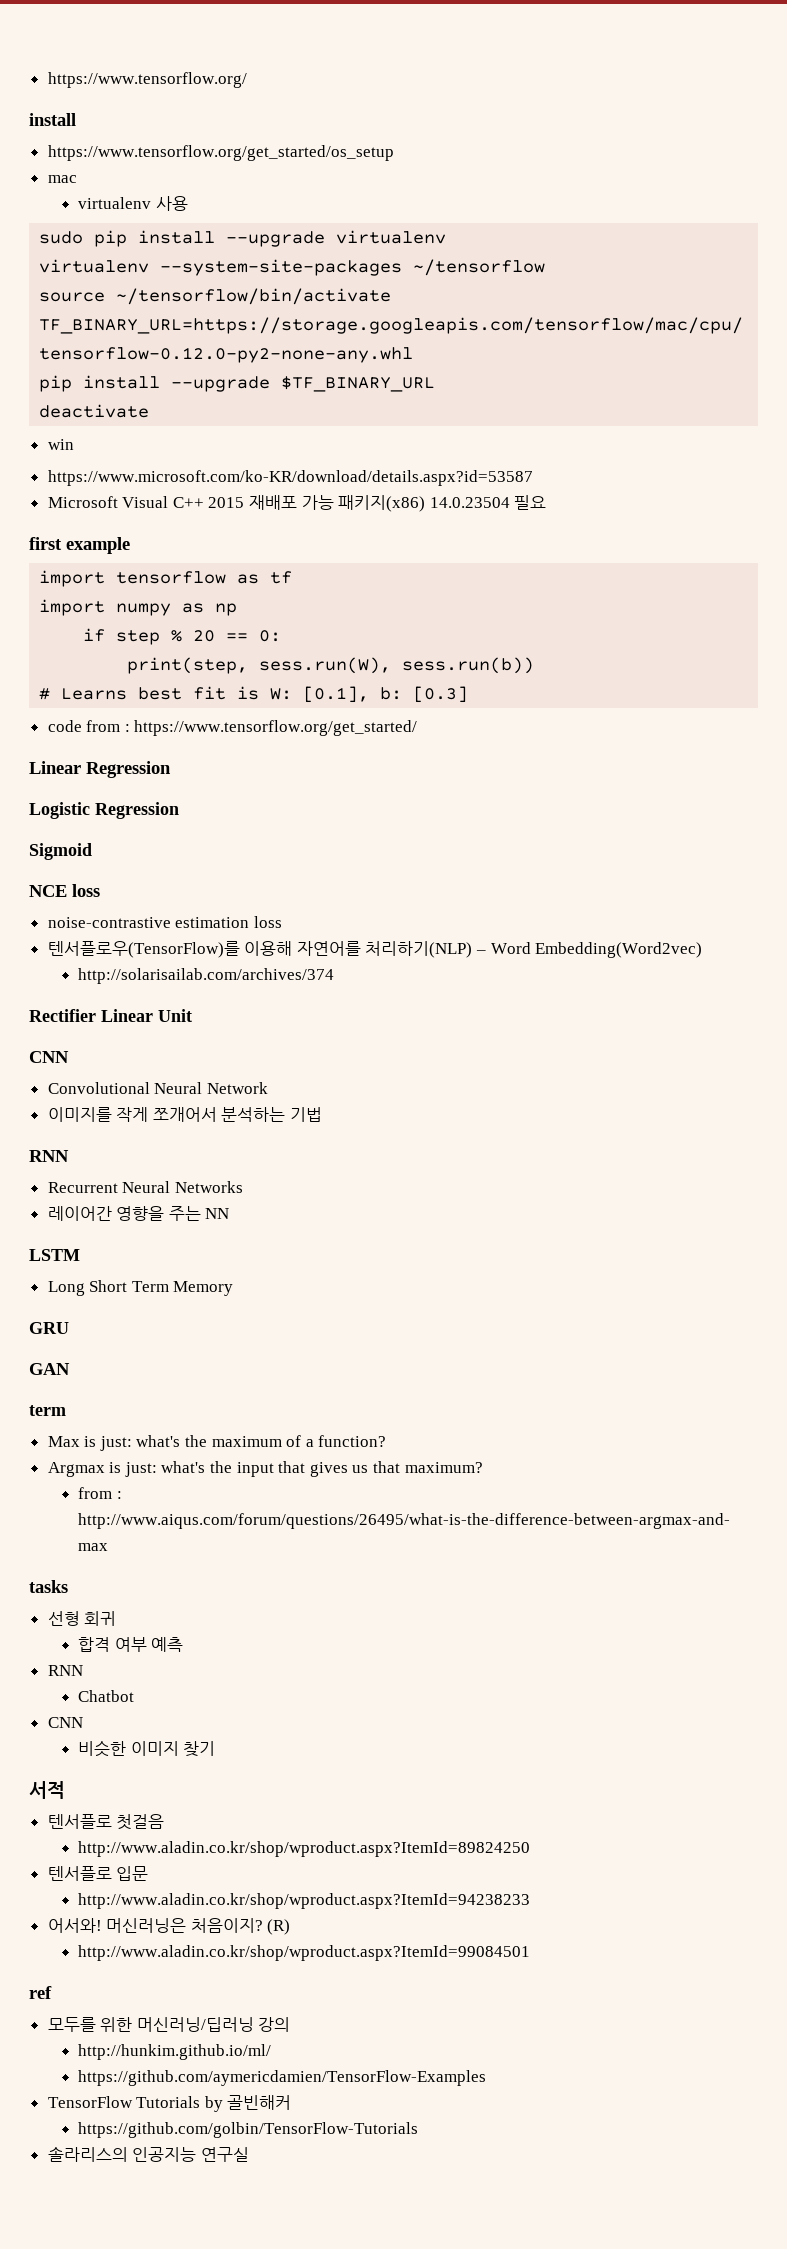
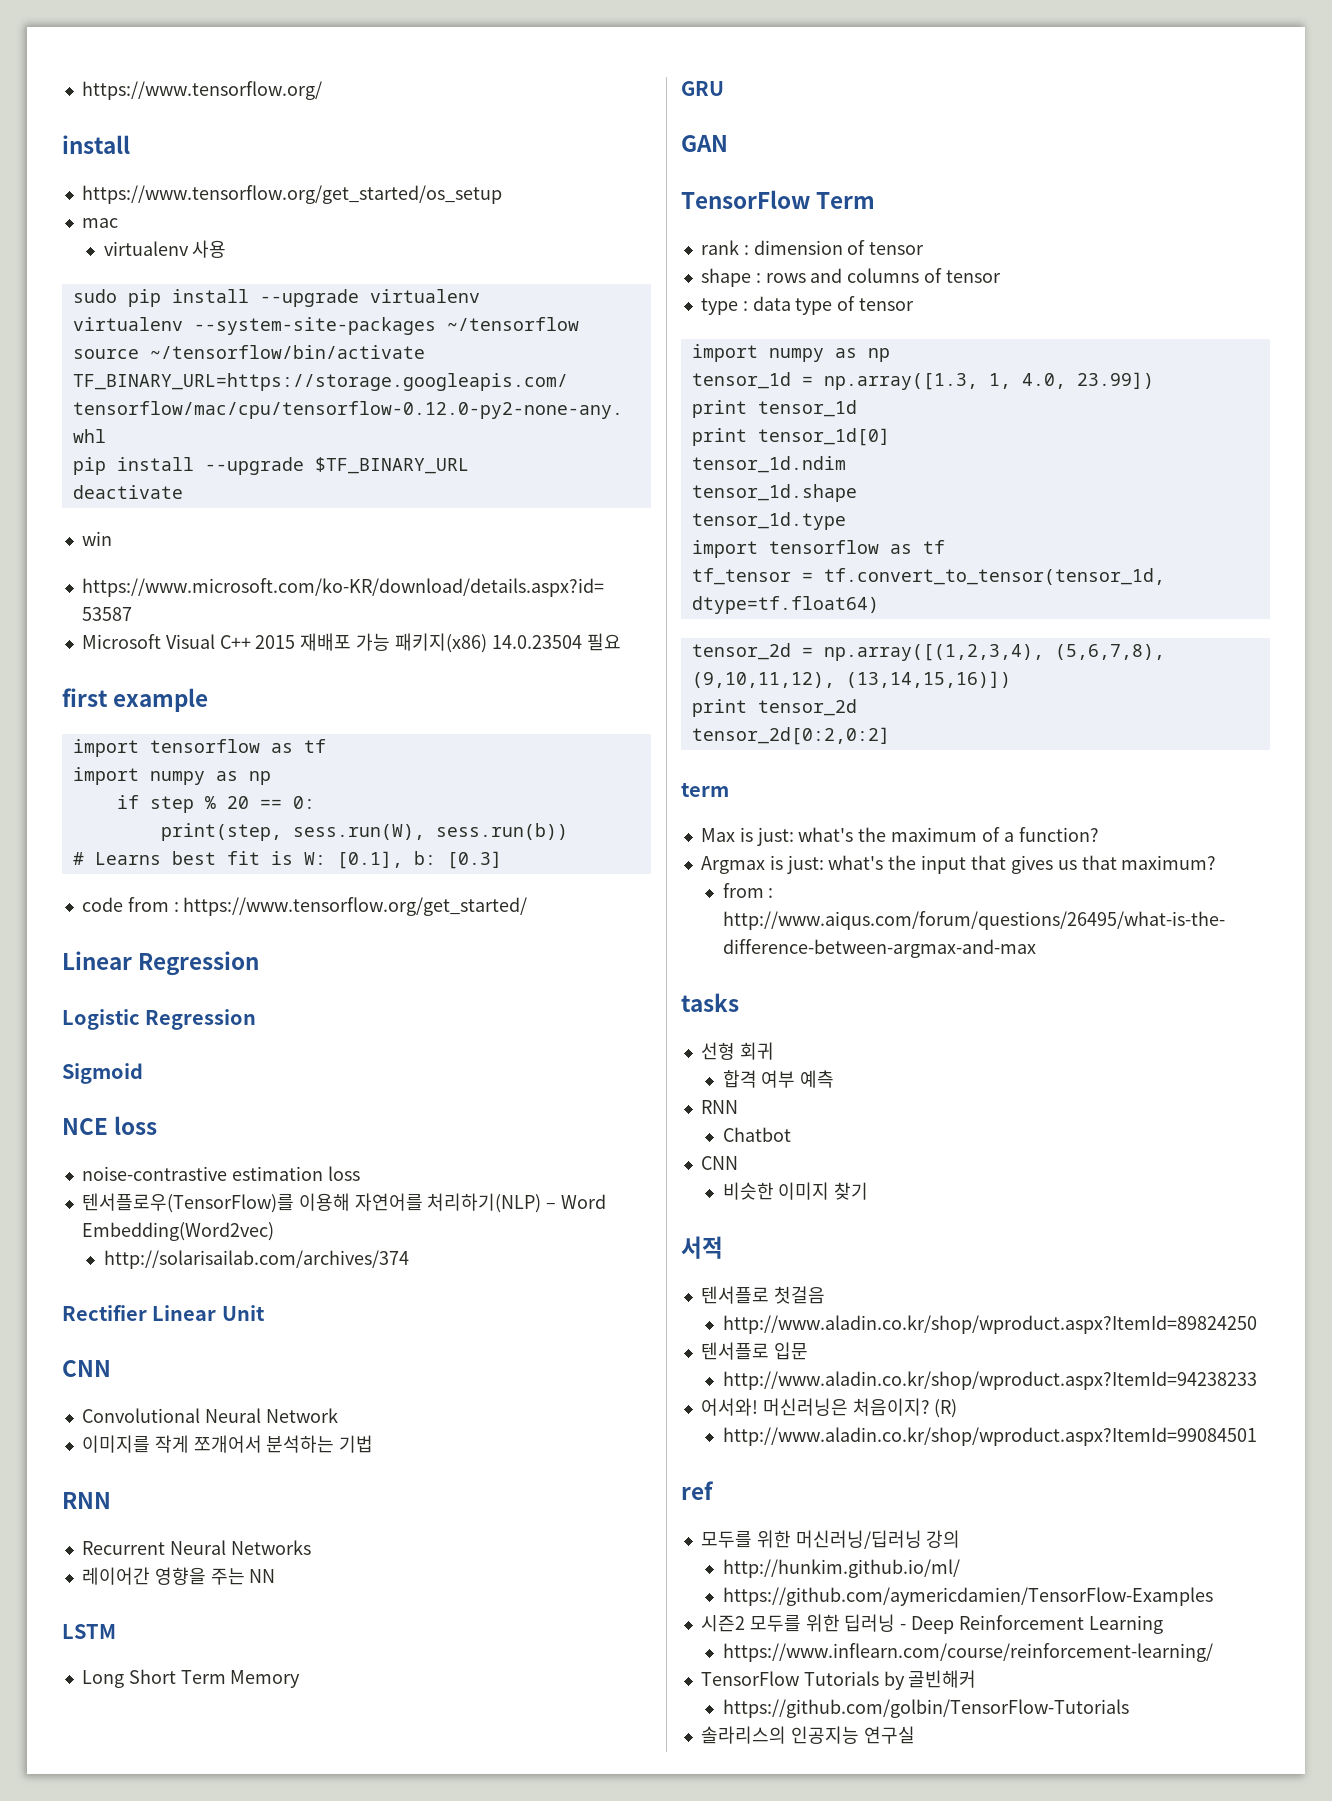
(70, 1369) none -> [681,190,876,209] [700,240,925,255] [700,268,1001,287] [700,296,915,315] [691,344,890,362] [691,372,1154,390] [691,400,857,418] [691,428,890,446] [691,456,846,473] [691,484,857,502] [691,512,846,530] [691,540,945,558] [691,568,1165,585] [691,596,879,614] [691,643,1165,661] [691,671,1011,688] [691,699,857,717] [691,727,890,745] // TensorFlow Term // rank : dimension of tensor // shape : rows and columns of tensor // type : data type of tensor // import numpy as np // tensor_1d = np.array([1.3, 1, 4.0, 23.99]) // print tensor_1d // print tensor_1d[0] // tensor_1d.ndim // tensor_1d.shape // tensor_1d.type // import tensorflow as tf // tf_tensor = tf.convert_to_tensor(tensor_1d, dtype=tf.float64) // tensor_2d = np.array([(1,2,3,4), (5,6,7,8), (9,10,11,12), (13,14,15,16)]) // print tensor_2d // tensor_2d[0:2,0:2]
(487, 2078) none -> [700,1614,1163,1634] [722,1643,1213,1662] // 시즌2 모두를 위한 딥러닝 - Deep Reinforcement Learning // https://www.inflearn.com/course/reinforcement-learning/

